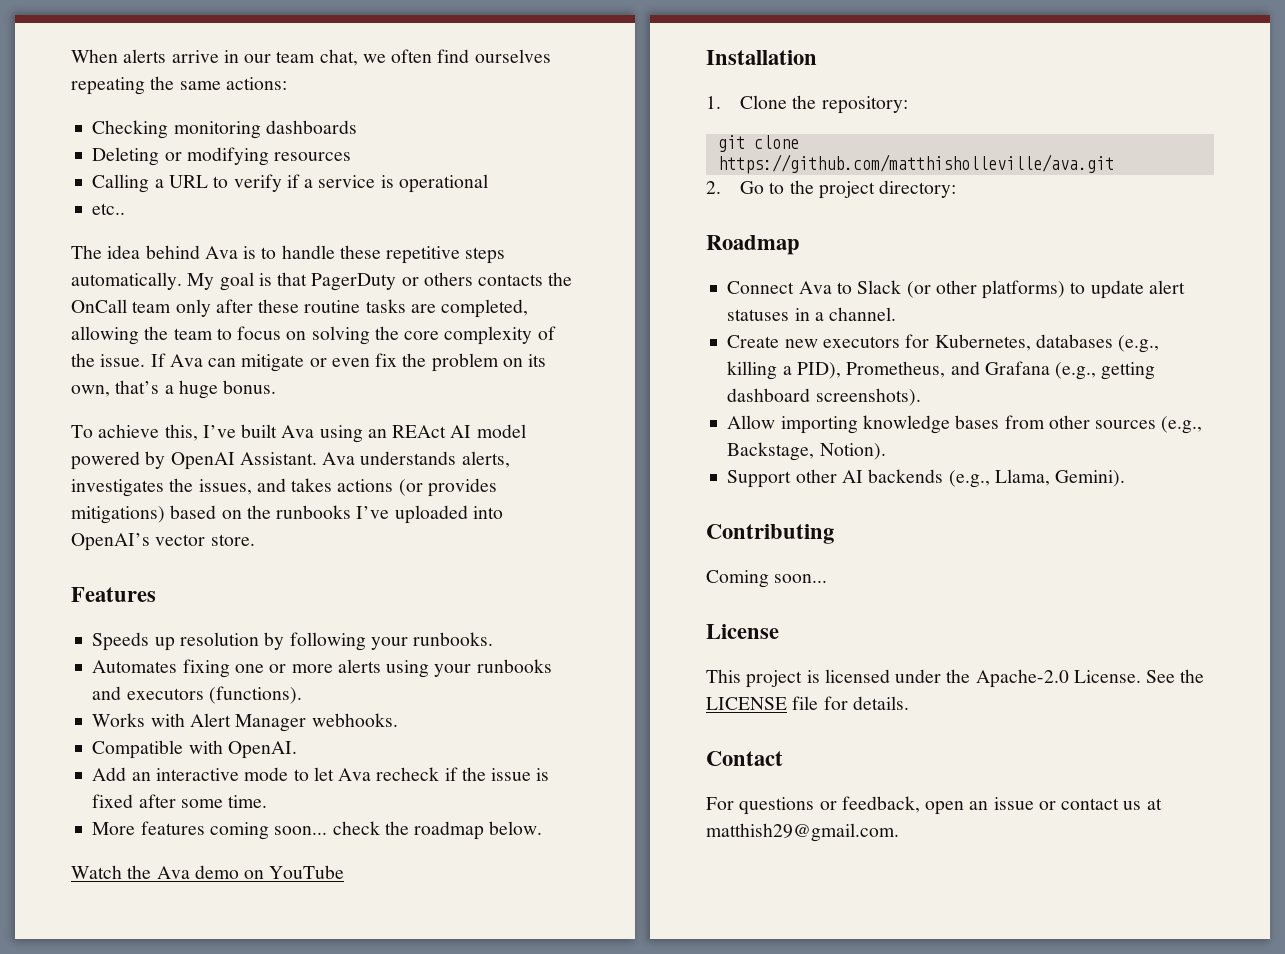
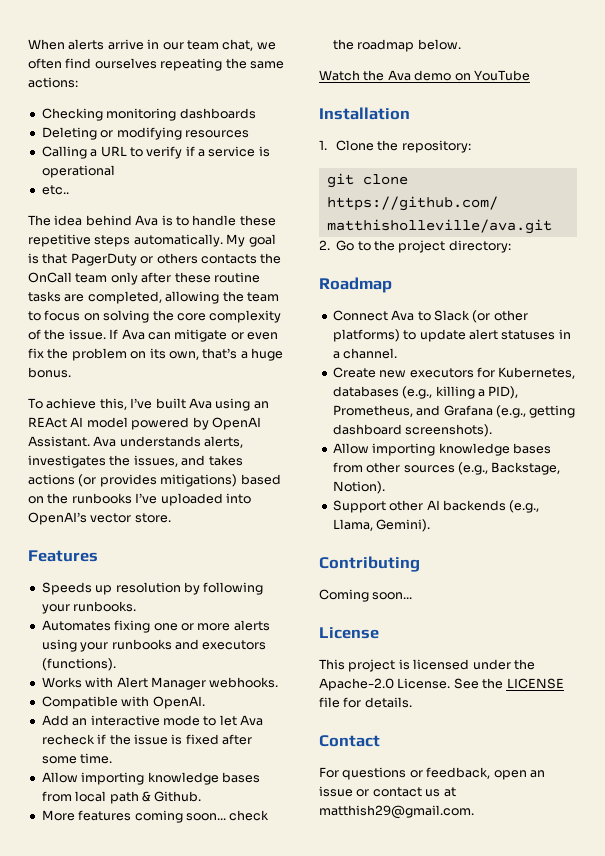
(268, 801) none -> [41,772,260,785] [41,791,202,804] // Allow importing knowledge bases from local path & Github.

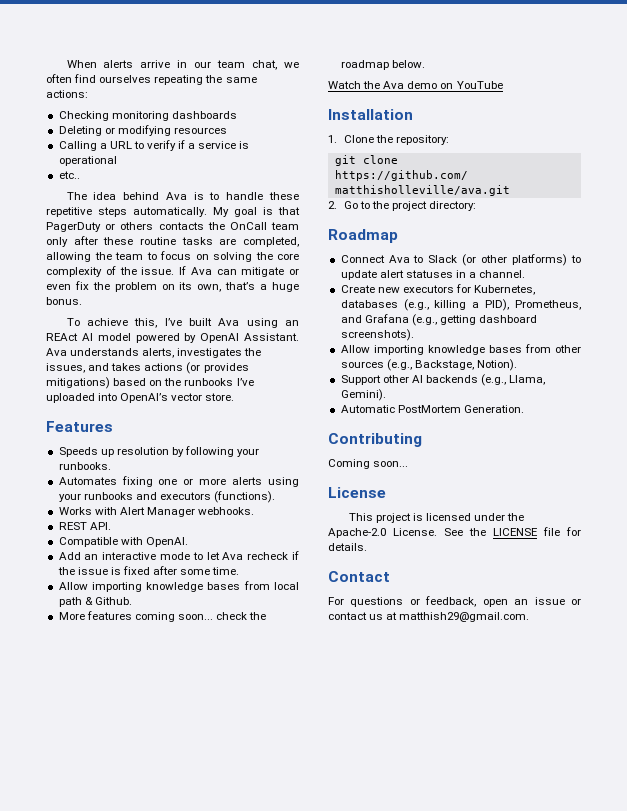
(279, 682) none -> [58,522,111,530] // REST API.
(431, 525) none -> [340,405,524,413] // Automatic PostMortem Generation.

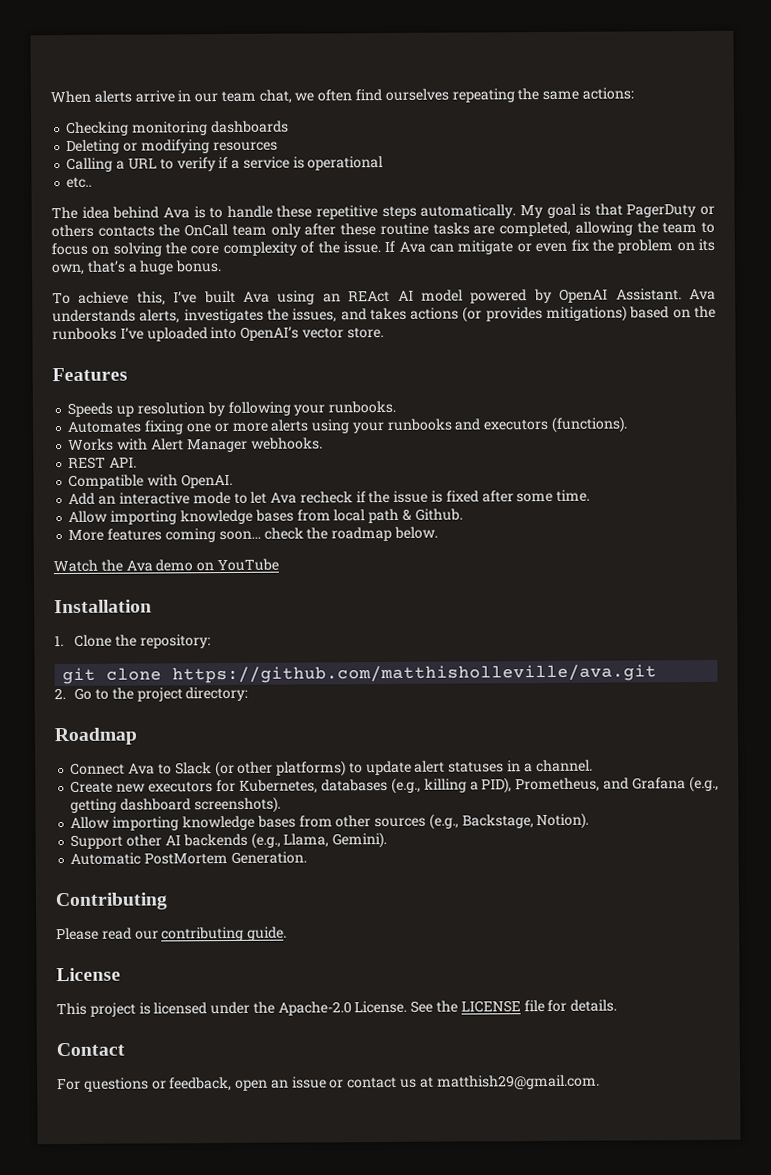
[328,459,409,469] Coming soon... -> [56,926,288,942] Please read our contributing guide.

